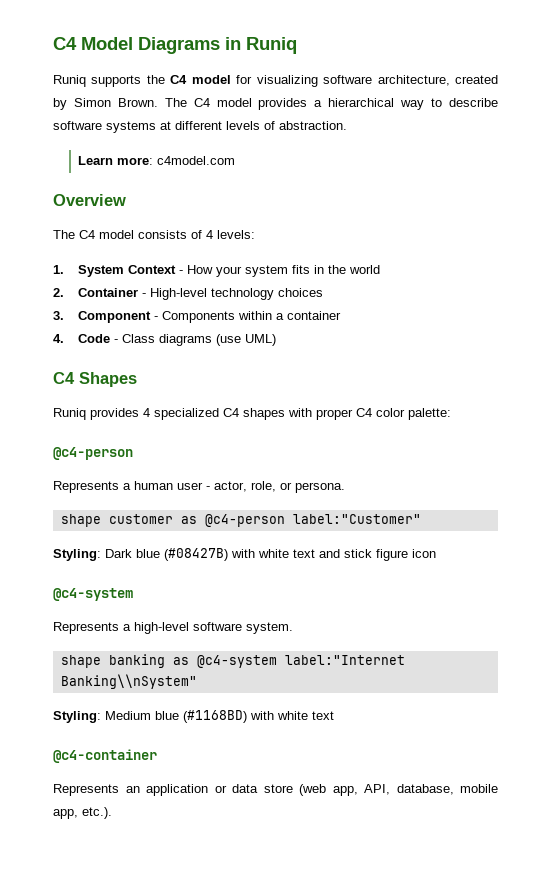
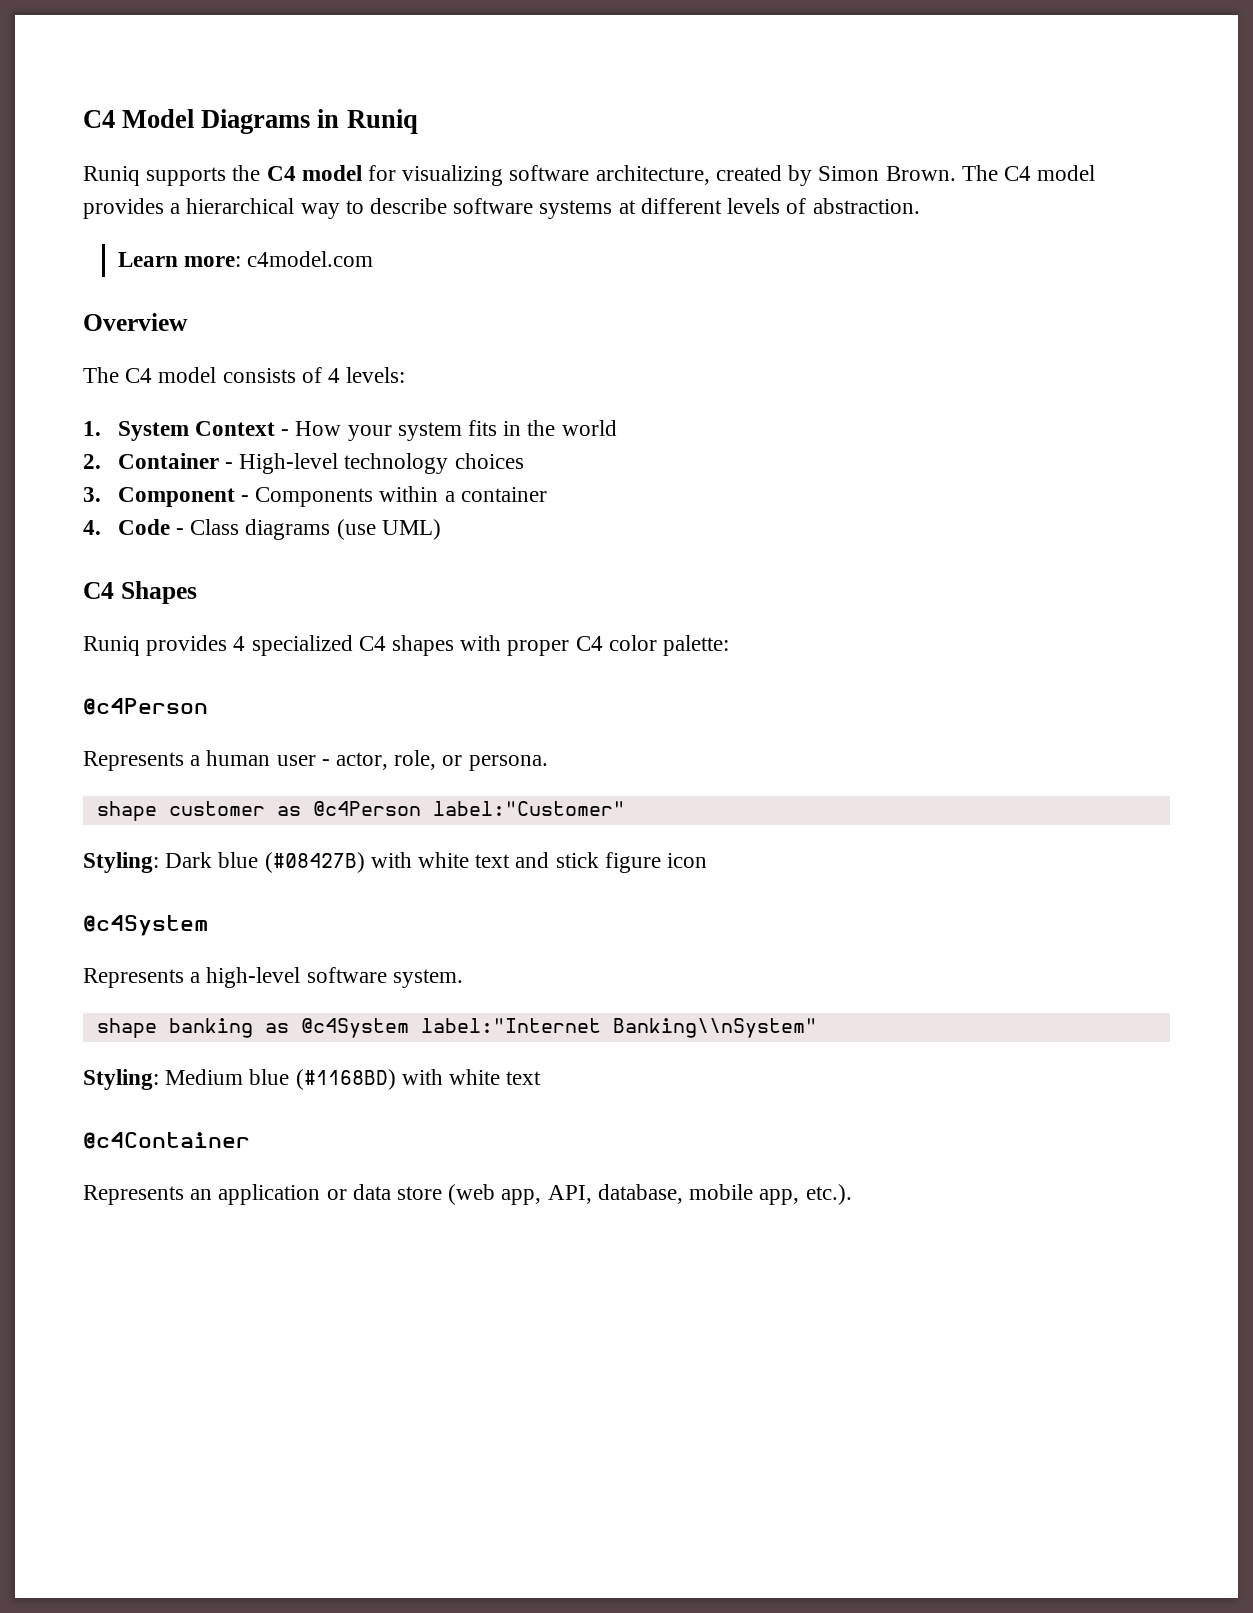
[53,447,133,460] @c4-person -> [83,698,208,715] @c4Person
[204,514,285,527] @c4-person -> [312,801,421,816] @c4Person
[53,588,133,601] @c4-system -> [83,915,209,936] @c4System
[196,655,277,668] @c4-system -> [300,1018,409,1038] @c4System
[53,749,157,763] @c4-container -> [83,1132,250,1149] @c4Container

